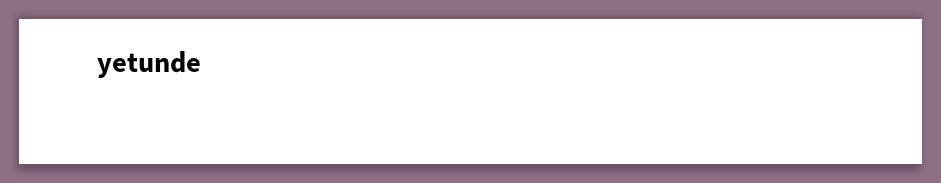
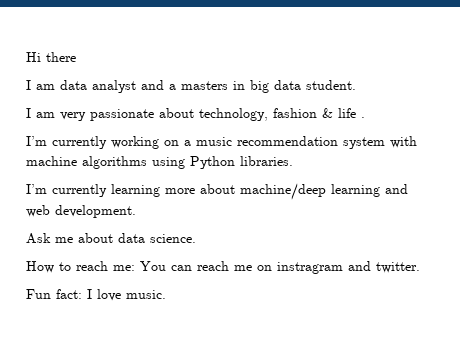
[97,51,201,78] yetunde -> [26,52,76,62] [26,80,356,93] [26,108,365,121] [26,136,417,149] [26,156,293,169] [26,183,408,200] [26,205,136,218] [26,233,196,244] [26,261,420,274] [26,289,166,301] Hi there // I am data analyst and a masters in big data student. // I am very passionate about technology, fashion & life . // I’m currently working on a music recommendation system with machine algorithms using Python libraries. // I’m currently learning more about machine/deep learning and web development. // Ask me about data science. // How to reach me: You can reach me on instragram and twitter. // Fun fact: I love music.

